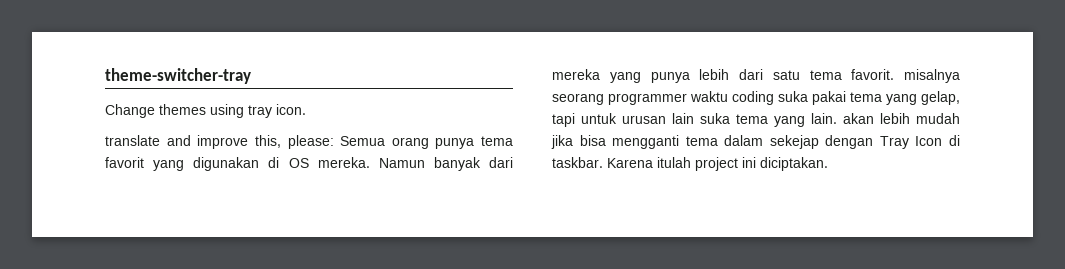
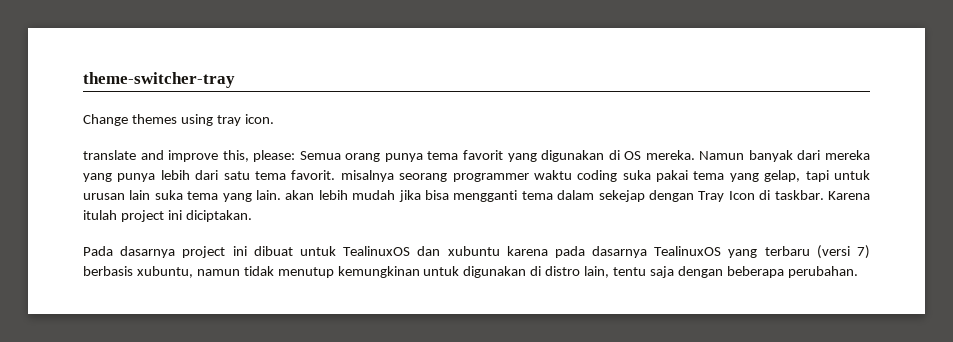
(828, 164) none -> [83,245,870,259] [83,266,858,278] // Pada dasarnya project ini dibuat untuk TealinuxOS dan xubuntu karena pada dasarnya TealinuxOS yang terbaru (versi 7) berbasis xubuntu, namun tidak menutup kemungkinan untuk digunakan di distro lain, tentu saja dengan beberapa perubahan.

